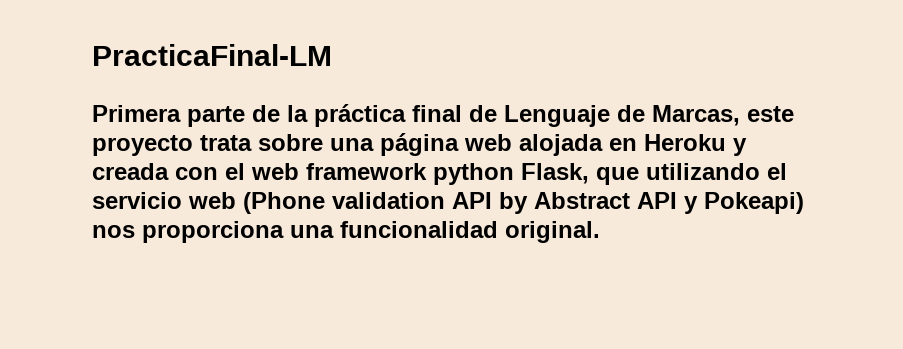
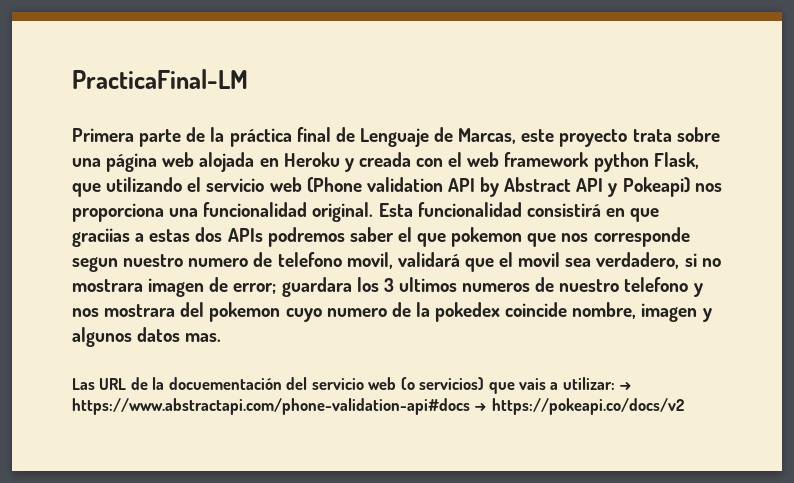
(600, 232) none -> [378,202,660,222] [72,227,690,247] [72,252,721,272] [72,277,703,297] [72,302,712,322] [72,327,222,347] [72,377,633,394] [72,398,684,415] Esta funcionalidad consistirá en que graciias a estas dos APIs podremos saber el que pokemon que nos corresponde segun nuestro numero de telefono movil, validará que el movil sea verdadero, si no mostrara imagen de error; guardara los 3 ultimos numeros de nuestro telefono y nos mostrara del pokemon cuyo numero de la pokedex coincide nombre, imagen y algunos datos mas. // Las URL de la docuementación del servicio web (o servicios) que vais a utilizar: → https://www.abstractapi.com/phone-validation-api#docs → https://pokeapi.co/docs/v2

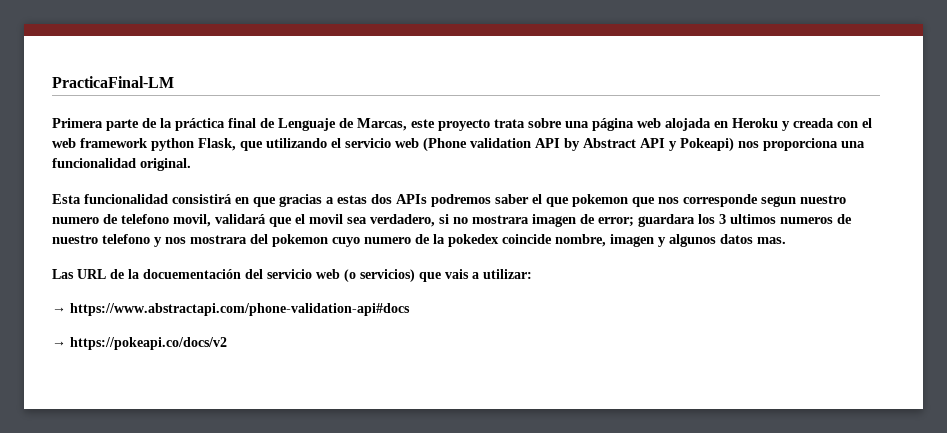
(374, 212) none -> (191, 164) //
[72,228,130,247] graciias -> [279,194,322,207] gracias
(615, 383) none -> (532, 274) //
(470, 406) none -> (410, 309) //

